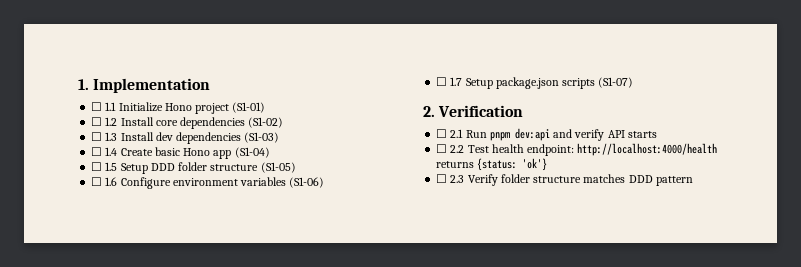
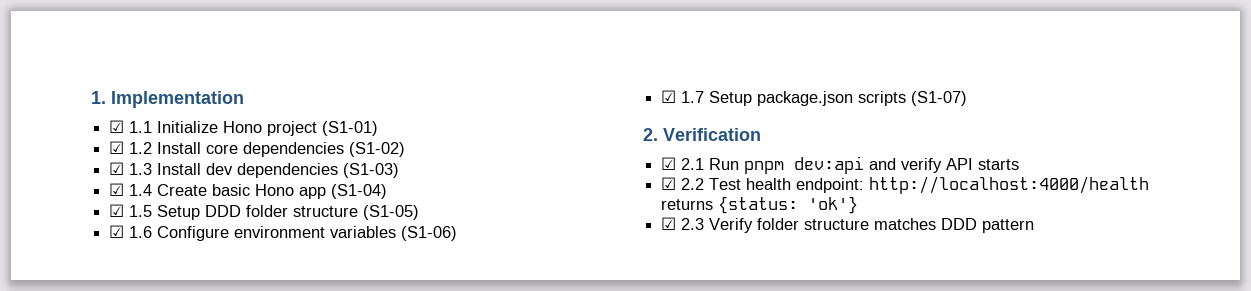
[91,102,103,111] ☐ -> [109,120,125,133] ☑
[91,117,103,126] ☐ -> [109,141,125,154] ☑
[91,132,103,141] ☐ -> [109,162,125,175] ☑
[91,147,103,156] ☐ -> [109,183,125,196] ☑
[91,162,103,171] ☐ -> [109,204,125,217] ☑
[91,177,103,186] ☐ -> [109,225,125,238] ☑
[436,77,448,86] ☐ -> [661,90,677,103] ☑
[436,129,448,138] ☐ -> [661,157,677,170] ☑
[436,144,448,153] ☐ -> [661,177,677,190] ☑
[436,174,448,183] ☐ -> [661,217,677,230] ☑

